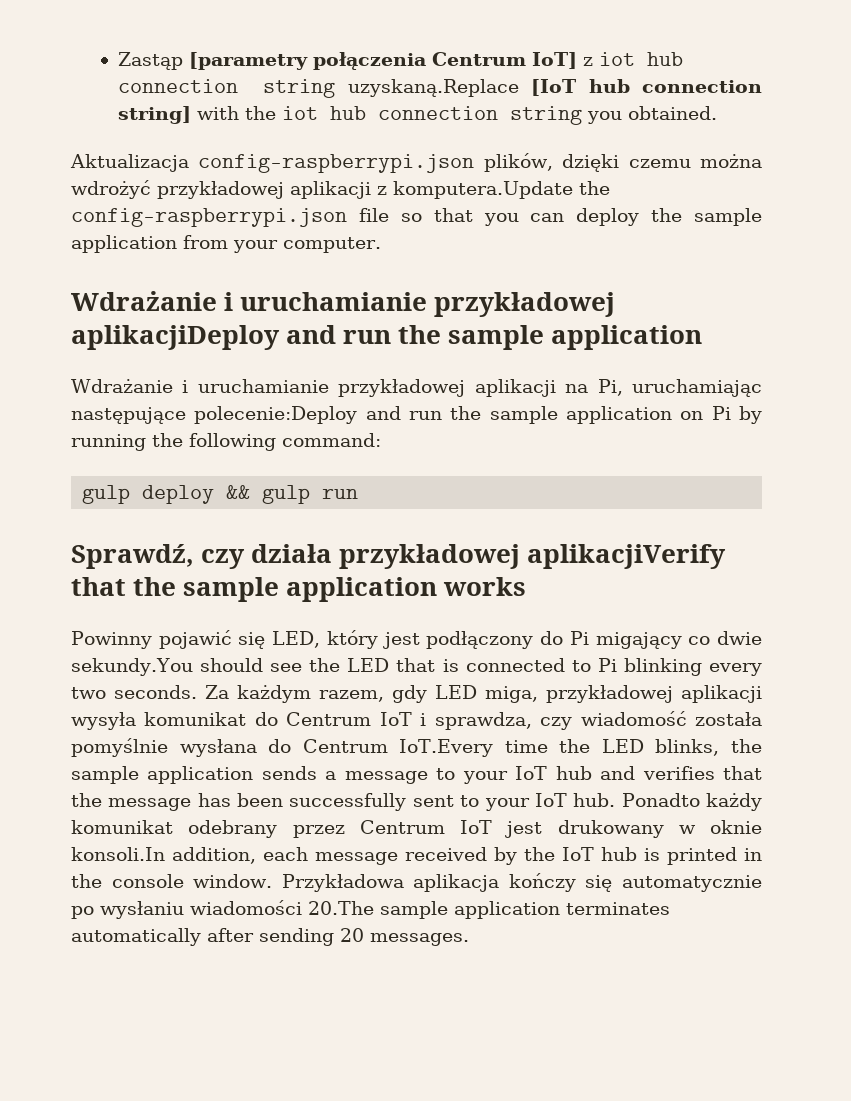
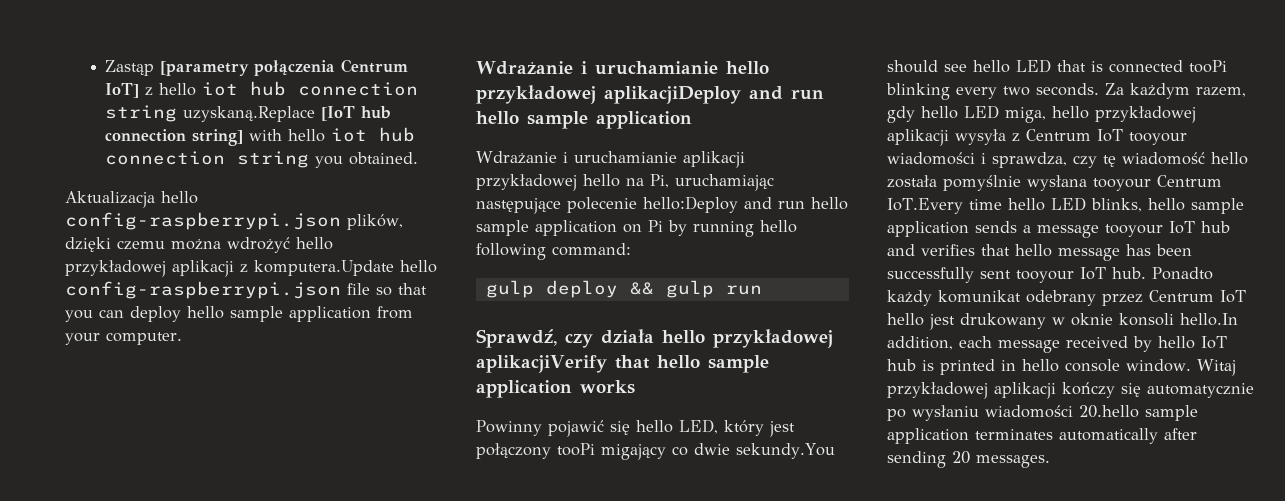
(594, 61) none -> [159,83,197,96] hello
[245,106,277,120] the -> [288,129,326,142] hello
(189, 163) none -> [161,191,198,204] hello
(151, 189) none -> [296,237,333,250] hello
[579,181,610,195] the -> [400,260,437,273] hello
[651,208,683,222] the -> [187,306,224,319] hello
(428, 301) none -> [725,61,769,74] hello
[398,325,442,344] the -> [476,111,519,124] hello
[338,379,556,397] przykładowej aplikacji -> [682,151,745,168] [476,174,620,191] aplikacji przykładowej hello
[194,406,482,424] polecenie:Deploy and run the -> [567,196,848,213] polecenie hello:Deploy and run hello
[152,433,183,447] the -> [760,220,797,233] hello
(333, 553) none -> [662,330,705,343] hello
[133,577,177,596] the -> [656,355,700,368] hello
(266, 640) none -> [636,420,673,433] hello
[426,631,589,649] podłączony do Pi -> [476,443,595,459] połączony tooPi
[309,658,341,672] the -> [973,60,1010,73] hello
[571,658,617,672] to Pi -> [1189,60,1227,73] tooPi
(427, 694) none -> [921,106,958,119] hello
(538, 694) none -> [1052,106,1089,119] hello
[144,711,687,730] komunikat do Centrum IoT i sprawdza, czy wiadomość -> [1012,129,1187,145] [887,152,1248,168] z Centrum IoT tooyour wiadomości i sprawdza, czy tę wiadomość hello
[268,739,292,753] do -> [1093,178,1151,191] tooyour
[559,739,591,753] the -> [1007,198,1045,211] hello
[731,739,763,753] the -> [1147,198,1185,211] hello
[436,768,508,784] to your -> [1105,224,1163,237] tooyour
[71,793,102,807] the -> [1015,244,1052,257] hello
[460,795,530,811] to your -> [1016,270,1074,283] tooyour
(492, 827) none -> [887,313,924,326] hello
[71,847,165,861] konsoli.In -> [1119,313,1238,326] konsoli hello.In
[524,847,555,861] the -> [1158,336,1195,349] hello
[71,874,102,888] the -> [1022,359,1059,372] hello
[281,874,500,892] Przykładowa aplikacja -> [1196,359,1236,376] [887,382,1056,399] Witaj przykładowej aplikacji
[308,901,374,915] 20.The -> [1079,405,1139,418] 20.hello

